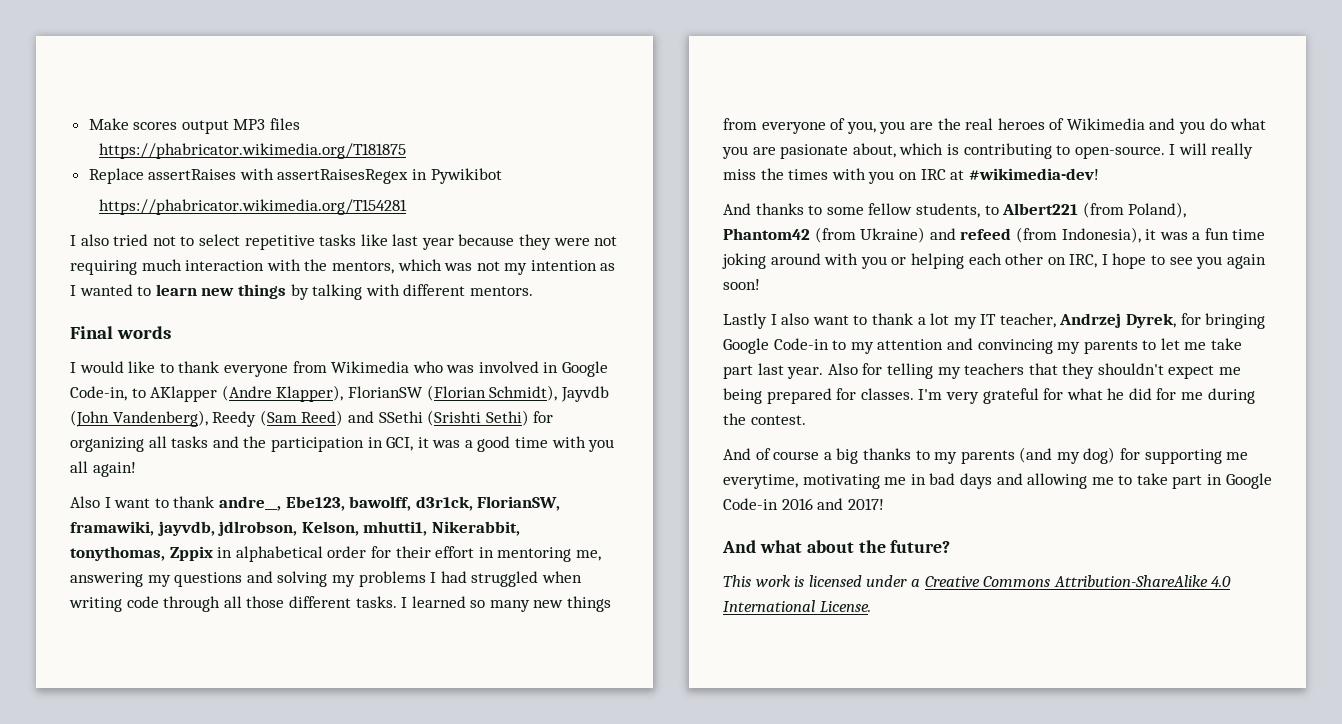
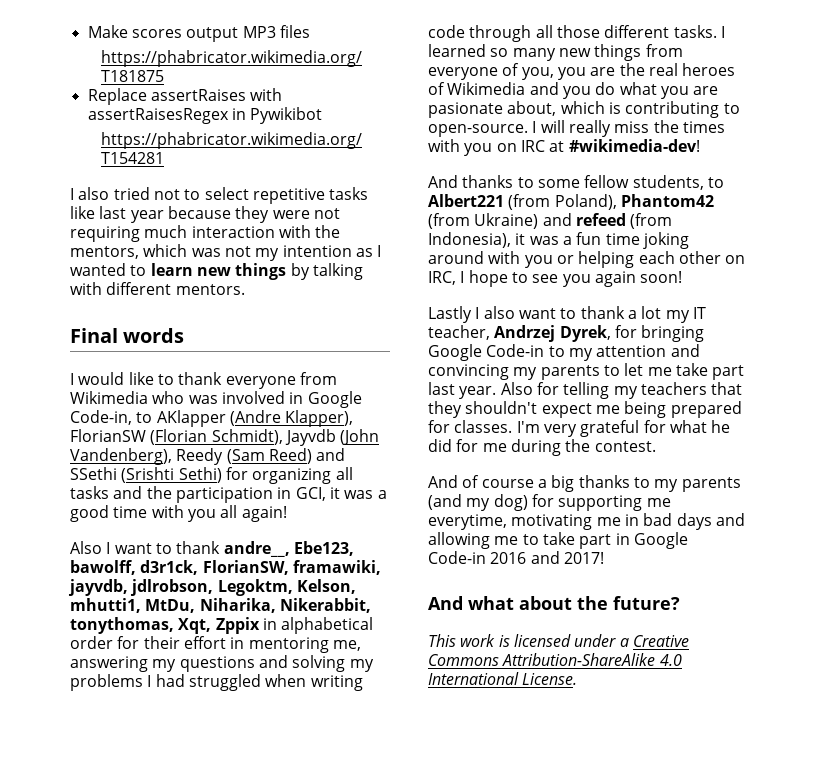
(298, 528) none -> [217,579,293,596] Legoktm,
(428, 528) none -> [145,598,276,613] MtDu, Niharika,
(165, 553) none -> [178,618,212,634] Xqt,

